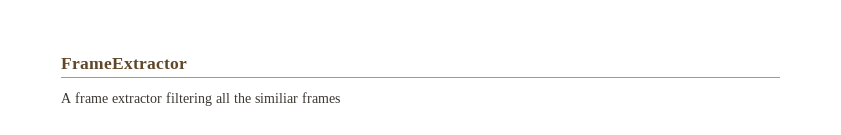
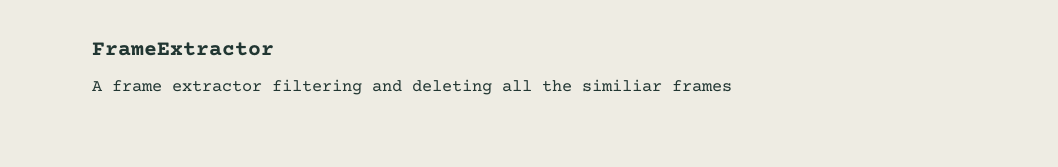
(212, 99) none -> [372,79,492,95] and deleting

